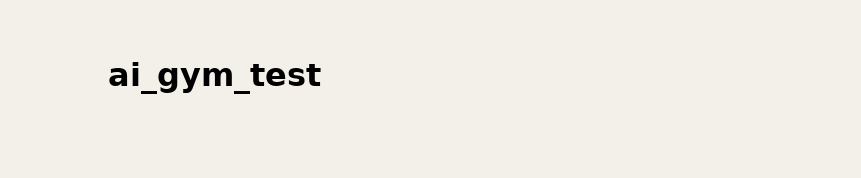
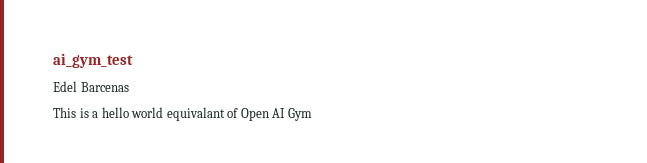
(321, 78) none -> [53,81,129,92] [53,107,312,121] // Edel Barcenas // This is a hello world equivalant of Open AI Gym

